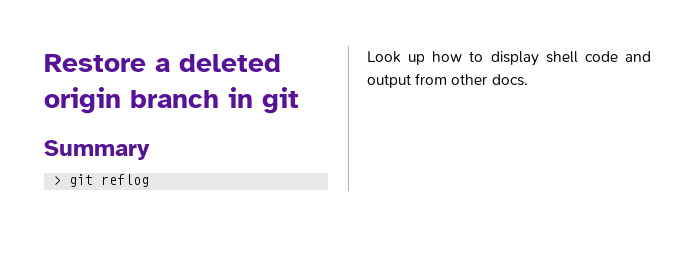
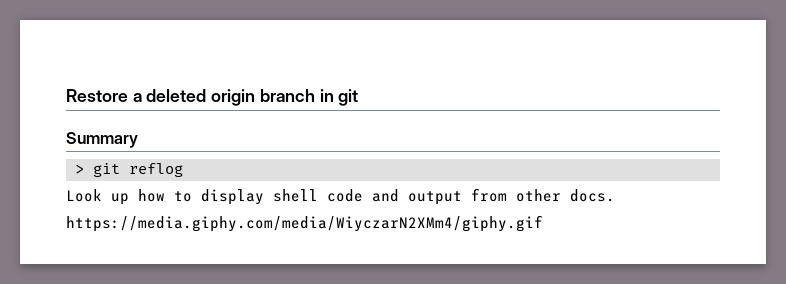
(528, 80) none -> [66,215,543,232] // https://media.giphy.com/media/WiyczarN2XMm4/giphy.gif

